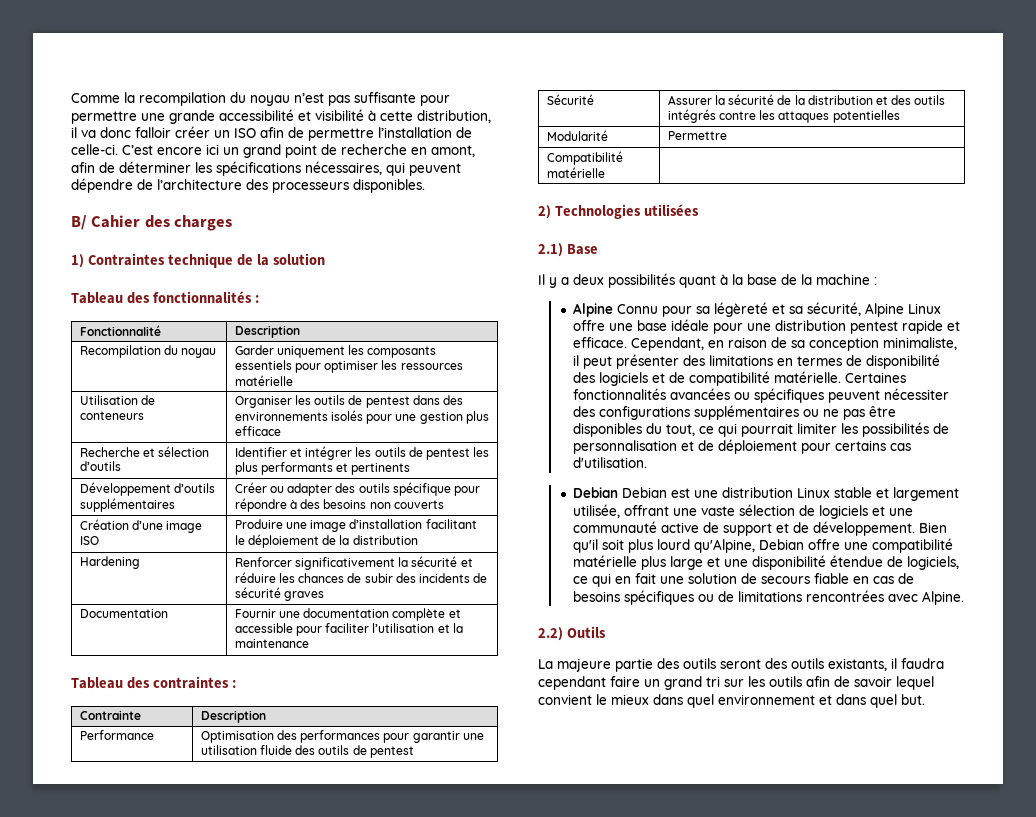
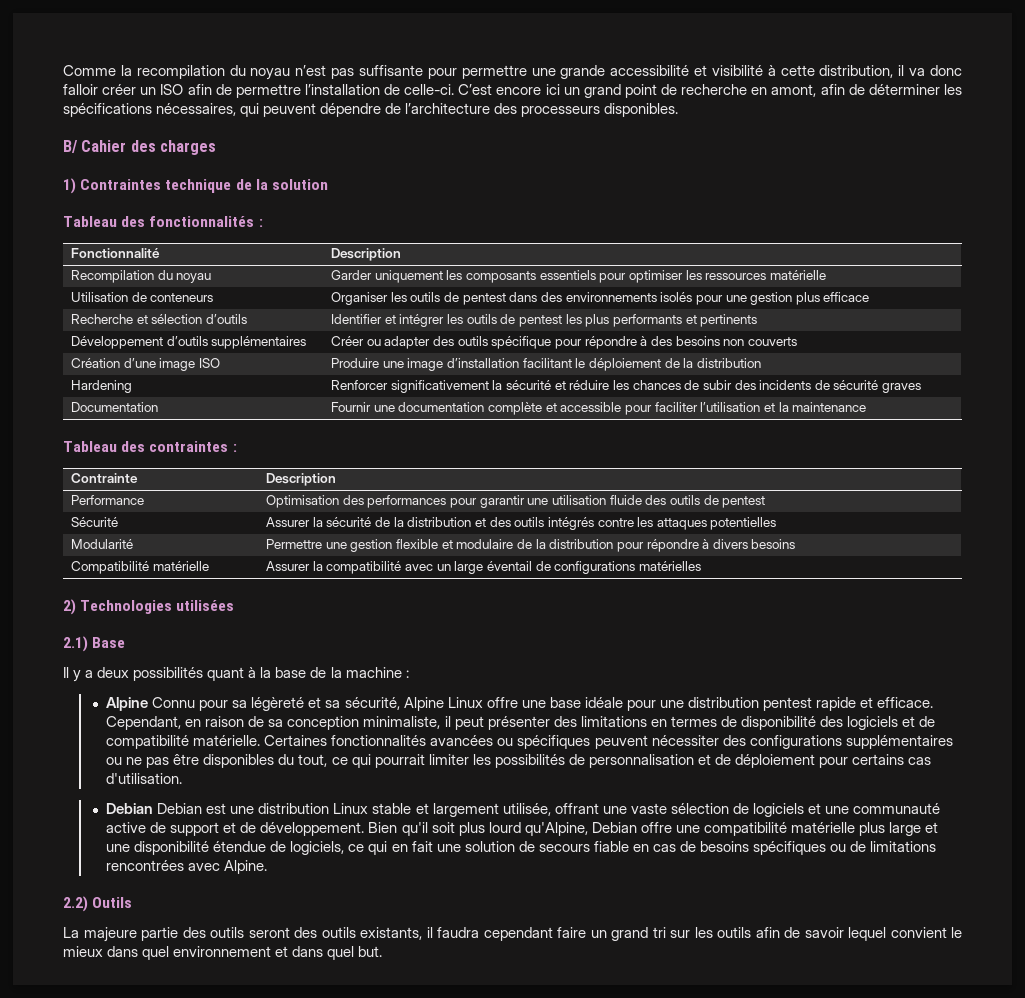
[546,151,623,165] [546,167,605,178] // Compatibilité matérielle | -> [325,539,796,552] [71,561,209,574] [266,561,701,574] une gestion flexible et modulaire de la distribution pour répondre à divers besoins // Compatibilité matérielle | Assurer la compatibilité avec un large éventail de configurations matérielles

